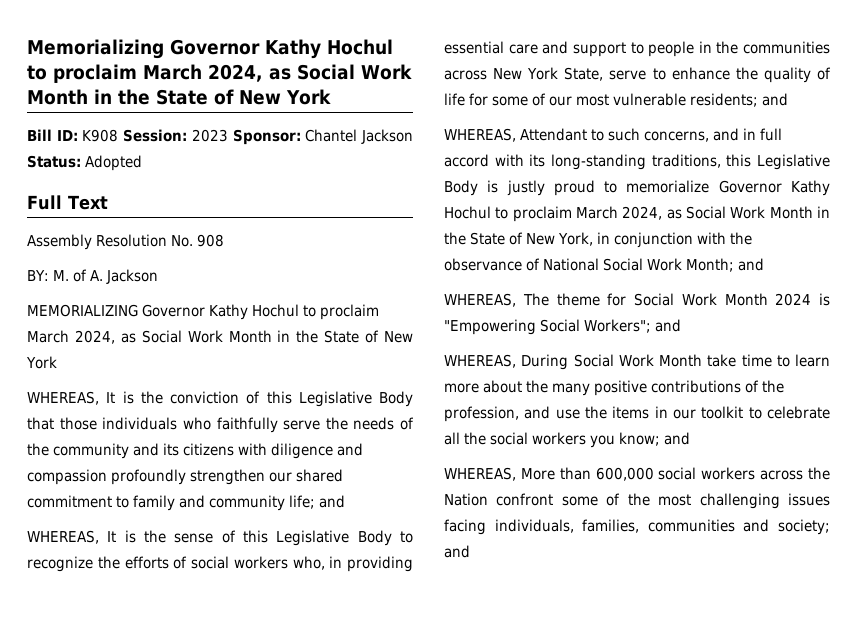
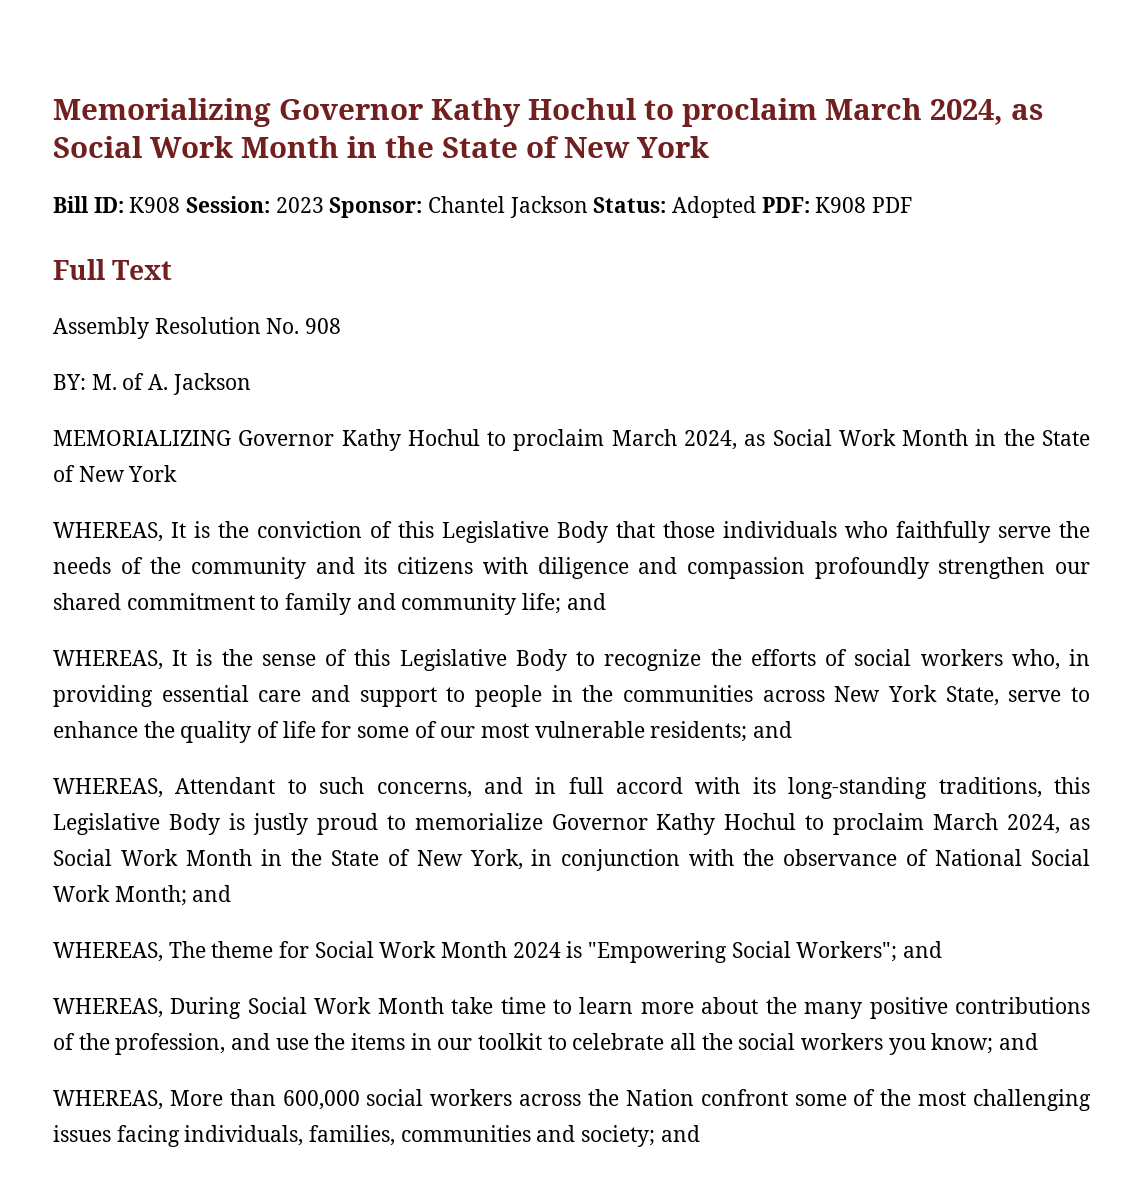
(143, 163) none -> [761,197,913,213] PDF: K908 PDF

